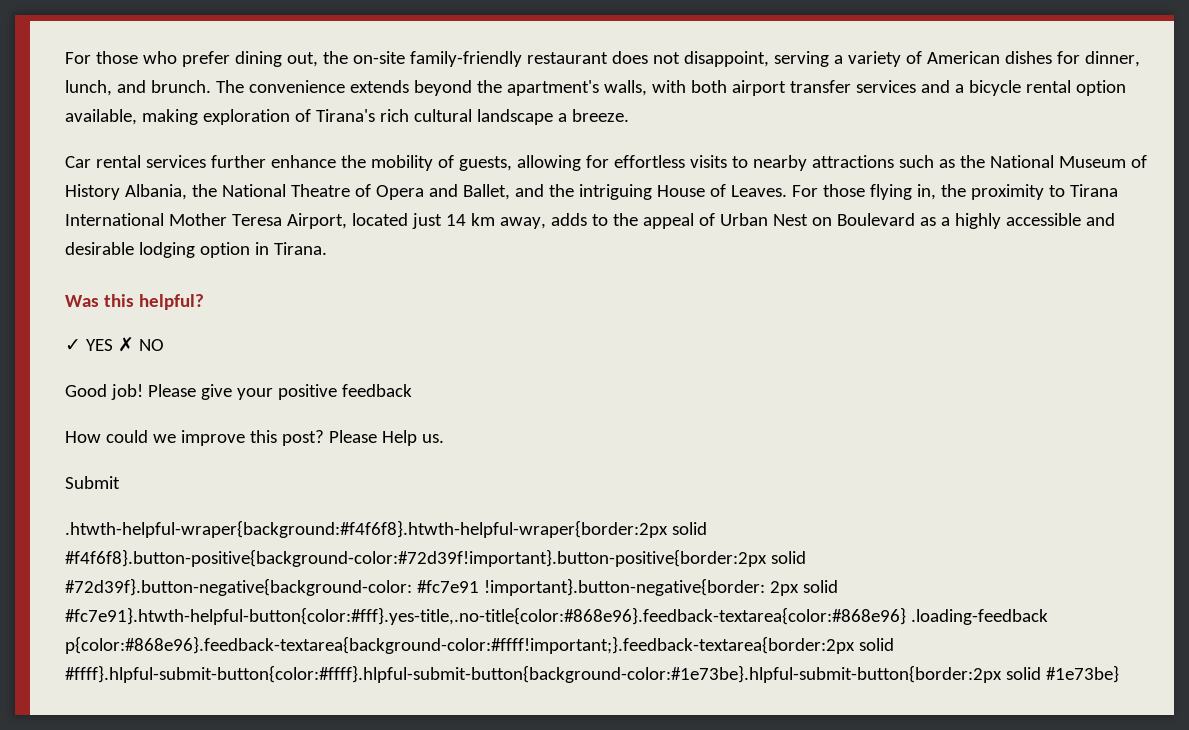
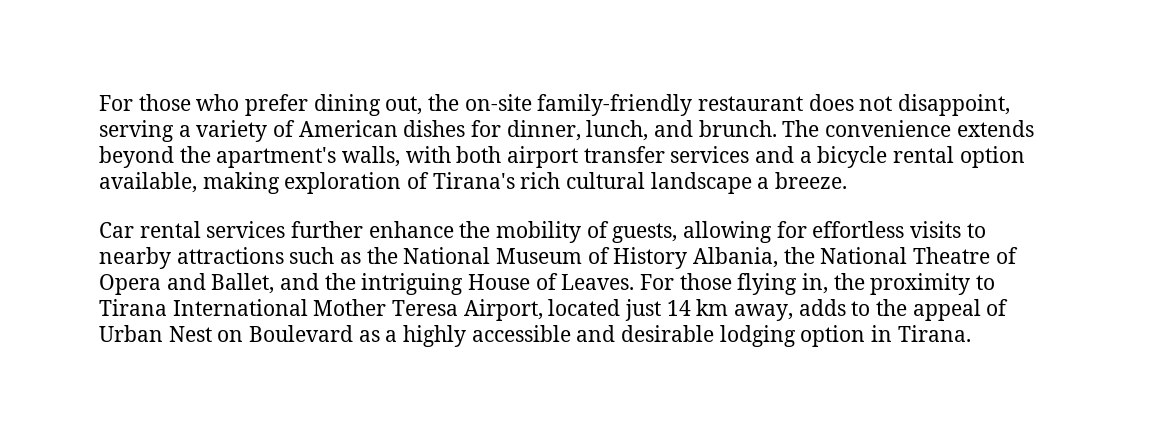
[65,294,204,310] [65,337,164,352] [65,384,412,400] [65,430,444,446] [65,476,120,489] [65,520,707,538] [65,549,806,567] [65,578,838,596] [65,607,1048,625] [65,636,894,654] [65,665,1119,683] // Was this helpful? // ✓ YES ✗ NO // Good job! Please give your positive feedback // How could we improve this post? Please Help us. // Submit // .htwth-helpful-wraper{background:#f4f6f8}.htwth-helpful-wraper{border:2px solid #f4f6f8}.button-positive{background-color:#72d39f!important}.button-positive{border:2px solid #72d39f}.button-negative{background-color: #fc7e91 !important}.button-negative{border: 2px solid #fc7e91}.htwth-helpful-button{color:#fff}.yes-title,.no-title{color:#868e96}.feedback-textarea{color:#868e96} .loading-feedback p{color:#868e96}.feedback-textarea{background-color:#ffff!important;}.feedback-textarea{border:2px solid #ffff}.hlpful-submit-button{color:#ffff}.hlpful-submit-button{background-color:#1e73be}.hlpful-submit-button{border:2px solid #1e73be} -> (971, 333) none

